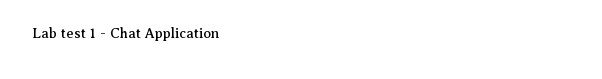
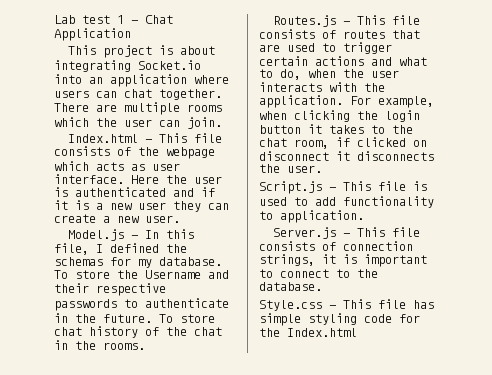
(219, 34) none -> [67,45,215,58] [54,60,201,72] [54,74,229,87] [54,89,222,100] [54,102,222,115] [54,117,222,129] [67,133,222,143] [54,146,215,159] [54,161,180,171] [54,174,222,184] [54,187,215,197] [54,200,229,212] [54,214,180,223] [67,229,194,241] [54,243,187,255] [54,257,222,268] [54,270,229,279] [54,283,166,296] [54,298,229,311] [54,313,215,323] [54,326,222,338] [54,340,145,350] [272,15,420,27] [259,29,420,39] [259,42,392,54] [259,56,427,66] [259,69,399,80] [259,82,385,92] [259,95,434,108] [259,110,420,122] [259,124,413,134] [259,137,427,149] [259,151,434,161] [259,164,322,173] [259,181,427,194] [259,196,434,208] [259,210,364,223] [272,227,420,239] [259,241,413,251] [259,254,427,267] [259,269,378,278] [259,282,322,291] [259,299,434,311] [259,313,420,326] [259,328,357,337] // This project is about integrating Socket.io into an application where users can chat together. There are multiple rooms which the user can join. // Index.html - This file consists of the webpage which acts as user interface. Here the user is authenticated and if it is a new user they can create a new user. // Model.js - In this file, I defined the schemas for my database. To store the Username and their respective passwords to authenticate in the future. To store chat history of the chat in the rooms. // Routes.js - This file consists of routes that are used to trigger certain actions and what to do, when the user interacts with the application. For example, when clicking the login button it takes to the chat room, if clicked on disconnect it disconnects the user. // Script.js - This file is used to add functionality to application. // Server.js - This file consists of connection strings, it is important to connect to the database. // Style.css - This file has simple styling code for the Index.html

